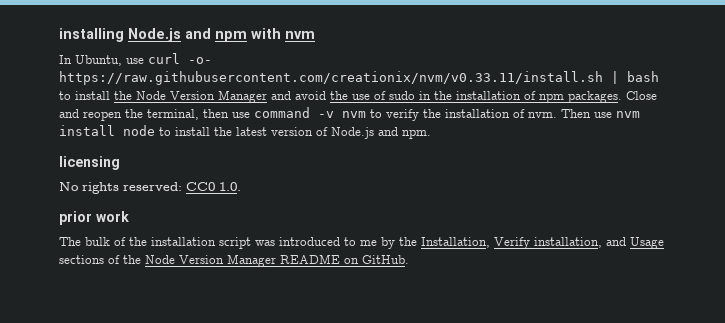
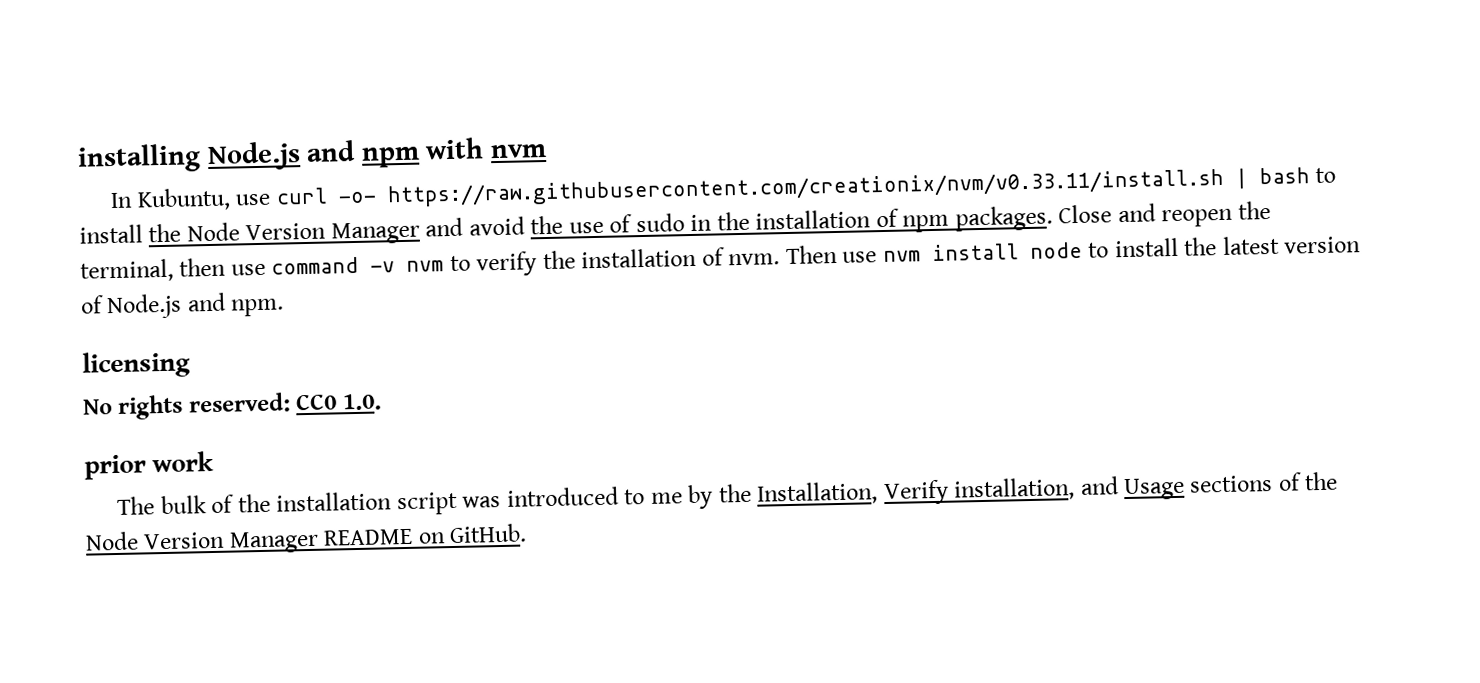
[75,55,122,66] Ubuntu, -> [136,187,231,212] Kubuntu,

